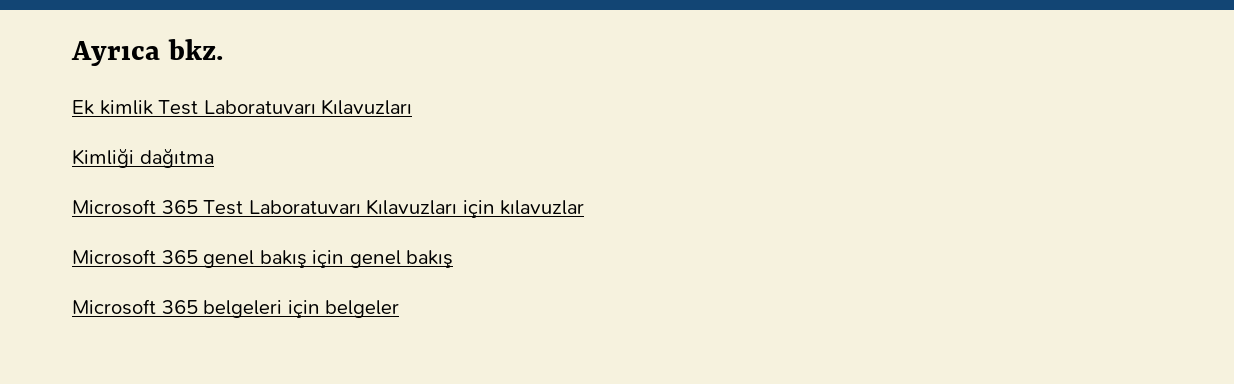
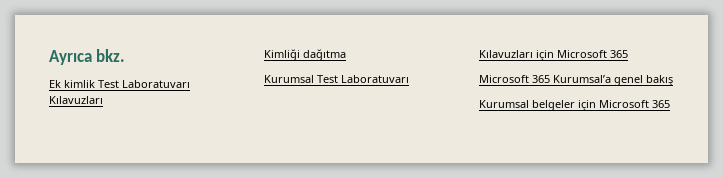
[72,199,198,215] Microsoft 365 -> [264,75,314,83] Kurumsal
[500,200,585,215] [72,249,345,268] kılavuzlar // Microsoft 365 genel bakış için -> [557,50,628,58] [479,75,611,83] Microsoft 365 // Microsoft 365 Kurumsal’a
[72,299,400,318] Microsoft 365 belgeleri için belgeler -> [479,100,670,111] Kurumsal belgeler için Microsoft 365

